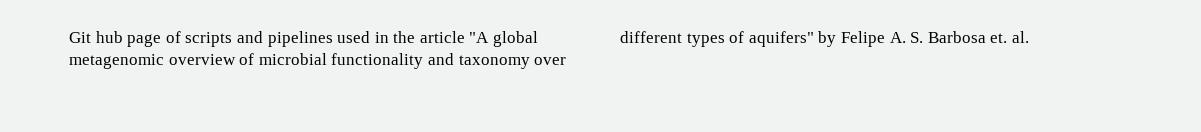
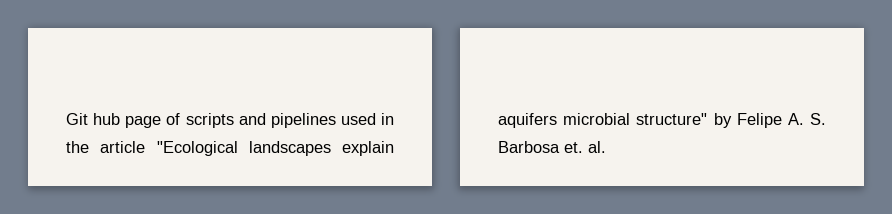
[469,31,539,47] [69,53,567,69] [620,31,814,47] "A global metagenomic overview of microbial functionality and taxonomy over different types of aquifers" -> [156,141,394,156] [498,113,708,128] "Ecological landscapes explain aquifers microbial structure"

